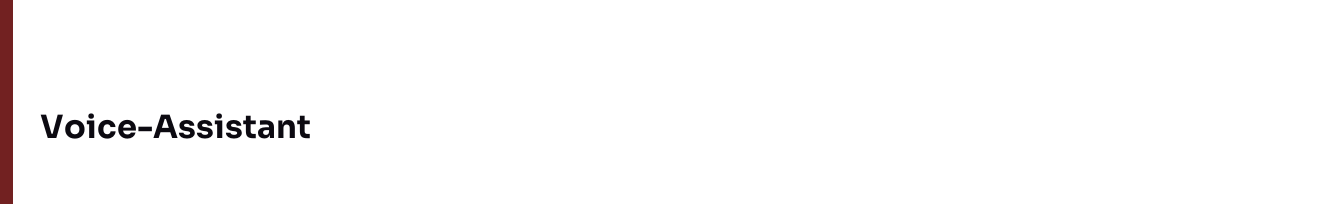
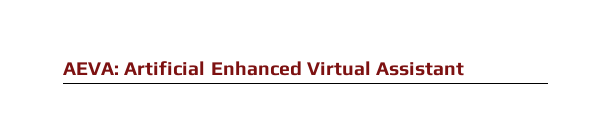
[40,113,311,139] Voice-Assistant -> [63,61,465,76] AEVA: Artificial Enhanced Virtual Assistant

